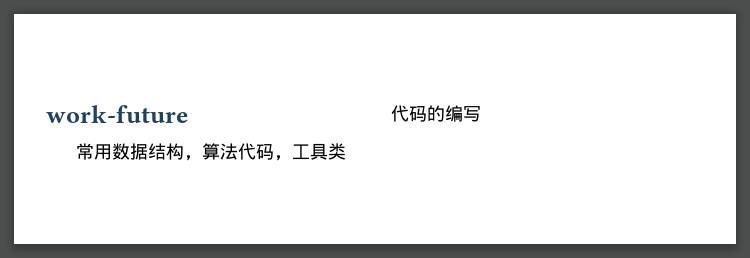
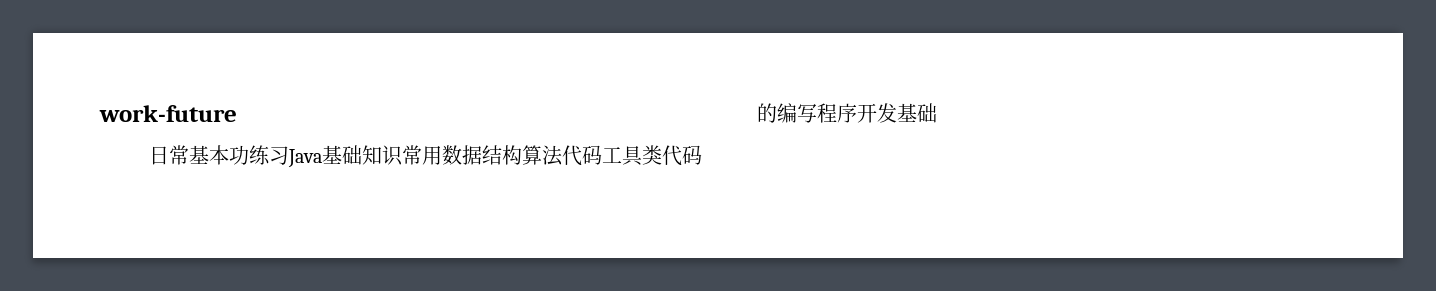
(188, 114) none -> [149,145,404,168] 日常基本功练习Java基础知识
[184,155,203,161] ， -> (523, 155) none
[274,155,293,161] ， -> (603, 155) none
(481, 114) none -> [817,103,937,123] 程序开发基础

